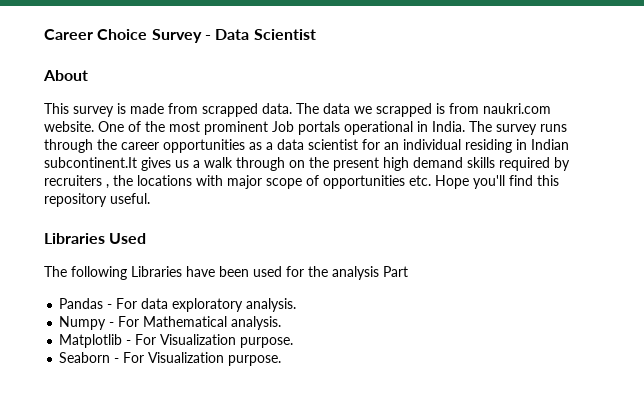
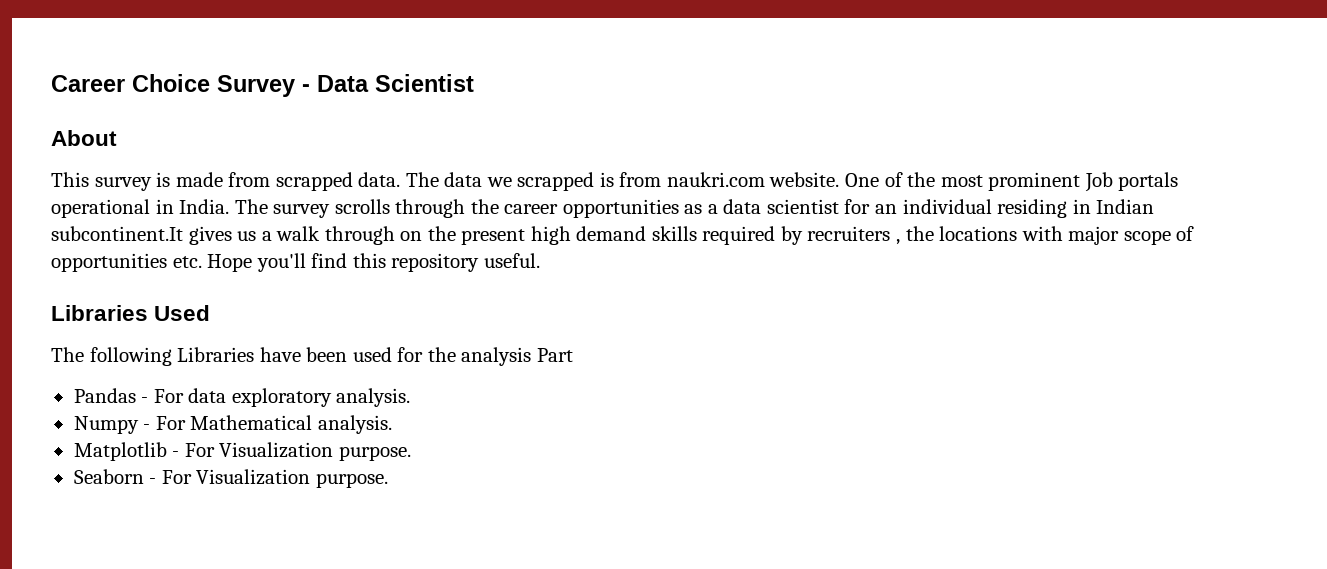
[540,124,567,132] runs -> [334,199,390,214] scrolls

